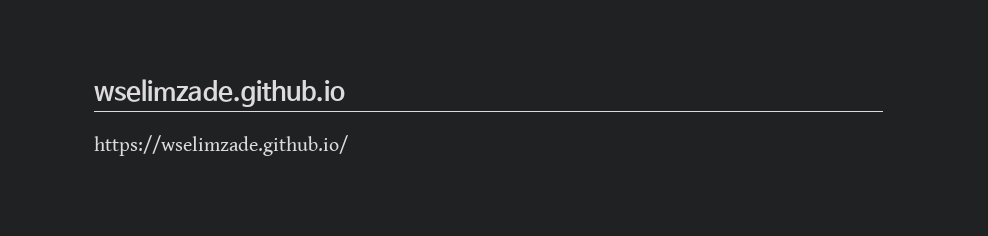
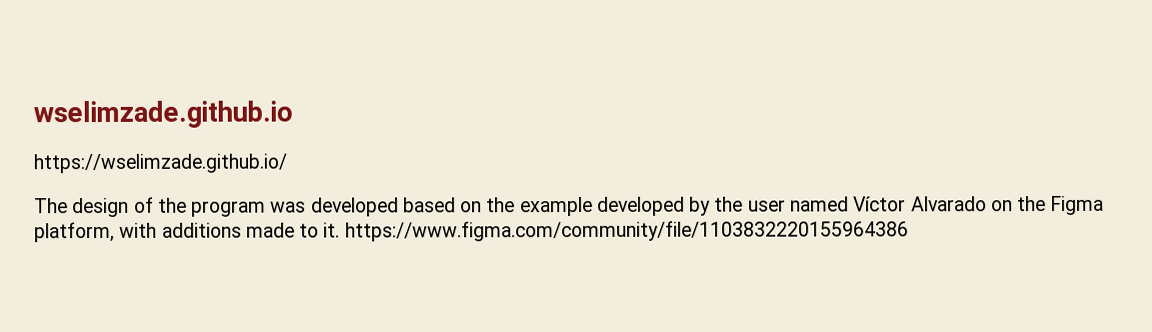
(348, 145) none -> [34,195,1105,218] [34,220,909,243] // The design of the program was developed based on the example developed by the user named Víctor Alvarado on the Figma platform, with additions made to it. https://www.figma.com/community/file/1103832220155964386

